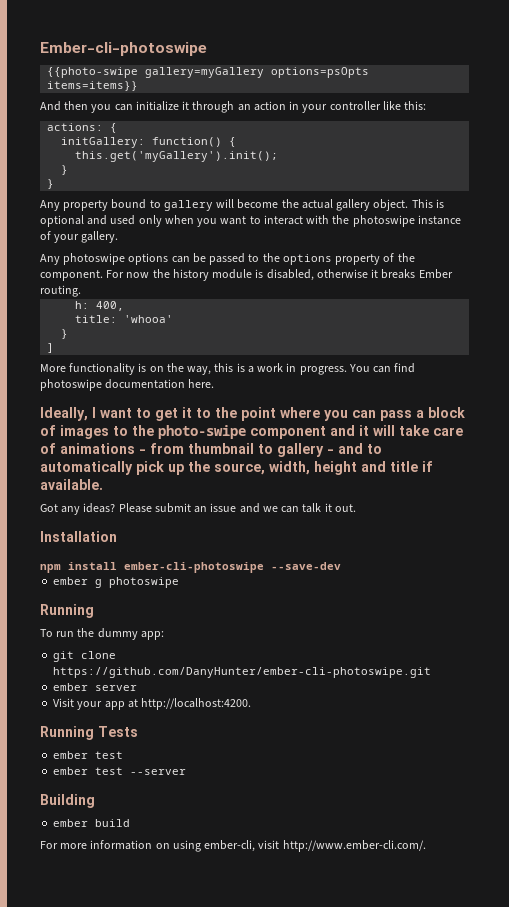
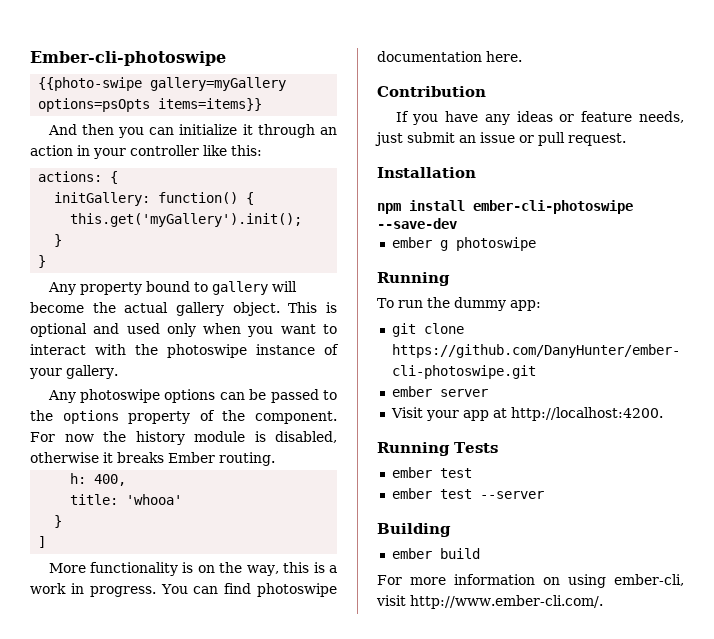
[40,407,465,421] [40,425,463,439] [40,443,382,457] [40,461,433,475] [40,479,103,490] [40,503,356,515] Ideally, I want to get it to the point where you can pass a block of images to the photo-swipe component and it will take care of animations - from thumbnail to gallery - and to automatically pick up the source, width, height and title if available. // Got any ideas? Please submit an issue and we can talk it out. -> [377,86,486,97] [395,111,684,125] [375,132,626,146] Contribution // If you have any ideas or feature needs, just submit an issue or pull request.

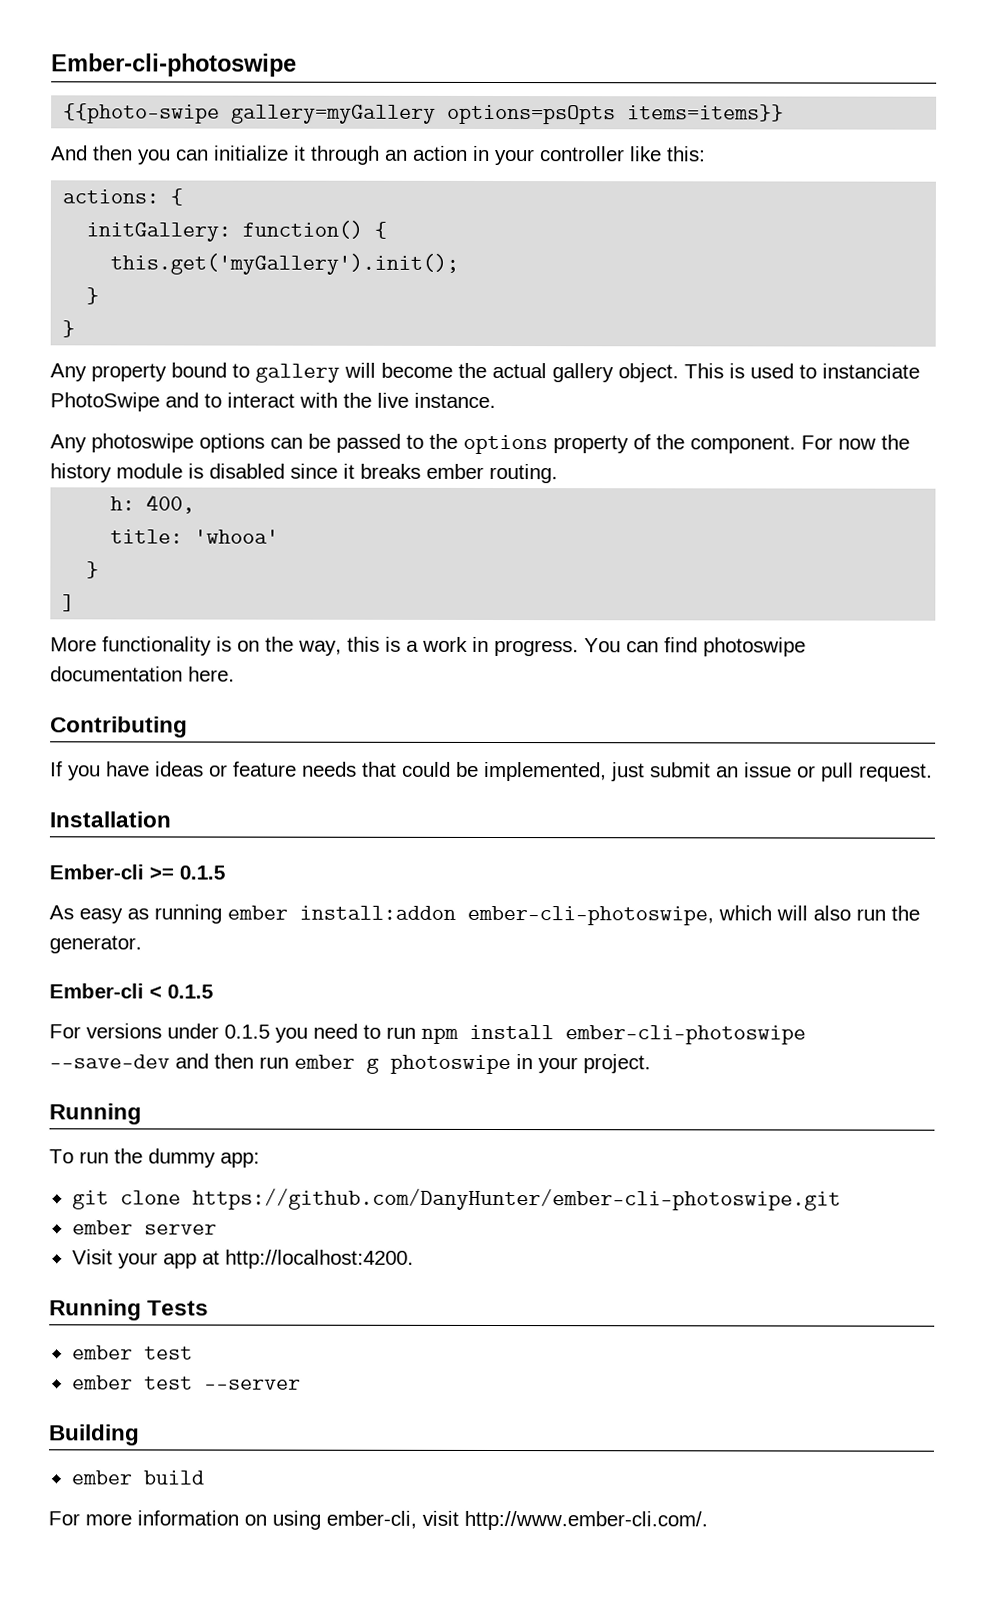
[30,323,337,337] [30,344,339,358] [29,365,118,379] optional and used only when you want to interact with the photoswipe instance of your gallery. -> [750,363,920,379] [50,392,496,412] used to instanciate PhotoSwipe and to interact with the live instance.
[275,431,337,443] [30,452,99,463] disabled, otherwise -> [209,463,338,479] disabled since
[168,452,215,463] Ember -> [426,463,484,479] ember
[377,86,486,97] Contribution -> [50,716,188,738] Contributing
[484,114,510,125] any -> (150, 769) none
[639,111,684,123] needs, -> [302,761,607,782] needs that could be implemented,
(476, 172) none -> [49,864,225,880] [49,904,920,926] [49,935,142,954] [49,983,213,999] [49,1023,416,1043] Ember-cli >= 0.1.5 // As easy as running ember install:addon ember-cli-photoswipe, which will also run the generator. // Ember-cli < 0.1.5 // For versions under 0.1.5 you need to run
(457, 223) // -> [175,1053,289,1069] and then run
(536, 244) none -> [516,1054,651,1074] in your project.

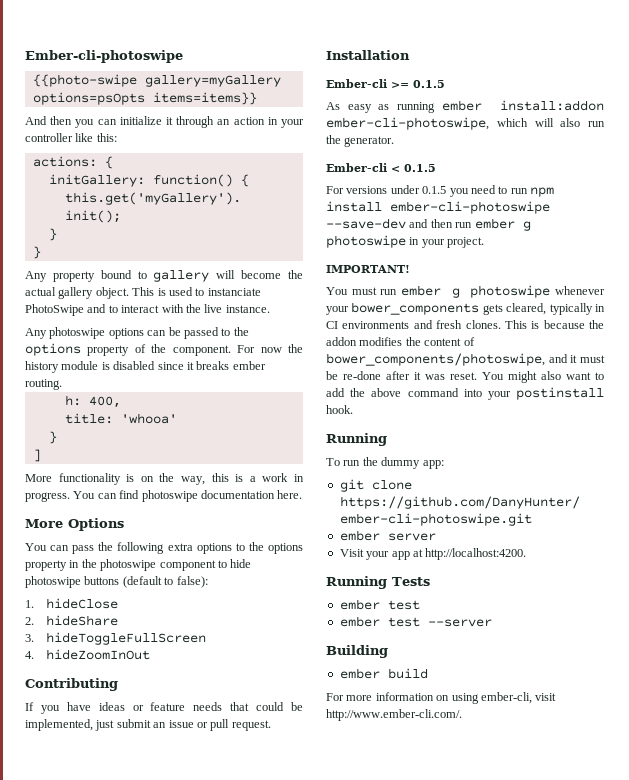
(235, 674) none -> [25,518,124,531] [25,542,303,554] [25,559,252,571] [25,576,208,588] [25,598,118,609] [25,615,118,626] [25,632,206,645] [25,649,150,660] // More Options // You can pass the following extra options to the options property in the photoswipe component to hide photoswipe buttons (default to false): // 1. hideClose // 2. hideShare // 3. hideToggleFullScreen // 4. hideZoomInOut
(651, 1064) none -> [326,265,410,273] [326,285,605,298] [326,302,605,315] [326,320,604,329] [326,337,475,346] [326,353,605,366] [326,371,604,383] [326,387,604,400] [326,405,353,414] // IMPORTANT! // You must run ember g photoswipe whenever your bower_components gets cleared, typically in CI environments and fresh clones. This is because the addon modifies the content of bower_components/photoswipe, and it must be re-done after it was reset. You might also want to add the above command into your postinstall hook.

